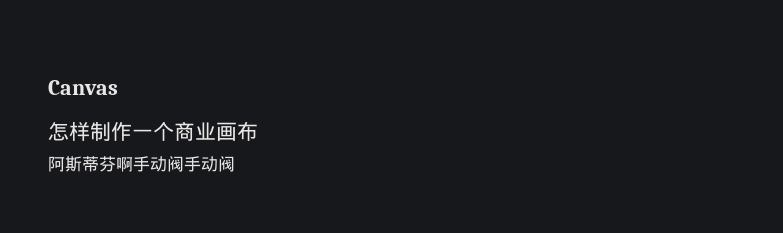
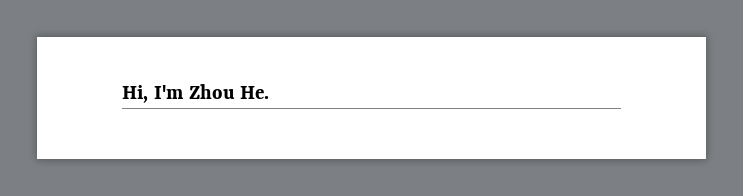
[48,80,118,95] [48,121,258,141] [48,156,235,172] Canvas // 怎样制作一个商业画布 // 阿斯蒂芬啊手动阀手动阀 -> [122,84,270,103] Hi, I'm Zhou He.

